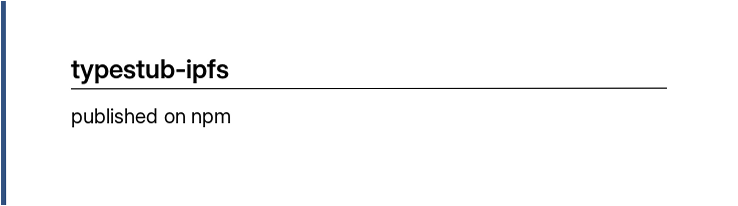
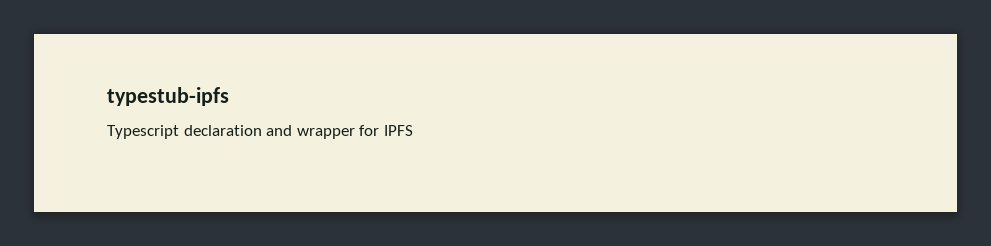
[71,108,233,128] published on npm -> [107,125,413,139] Typescript declaration and wrapper for IPFS

